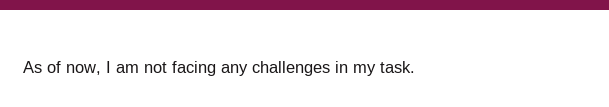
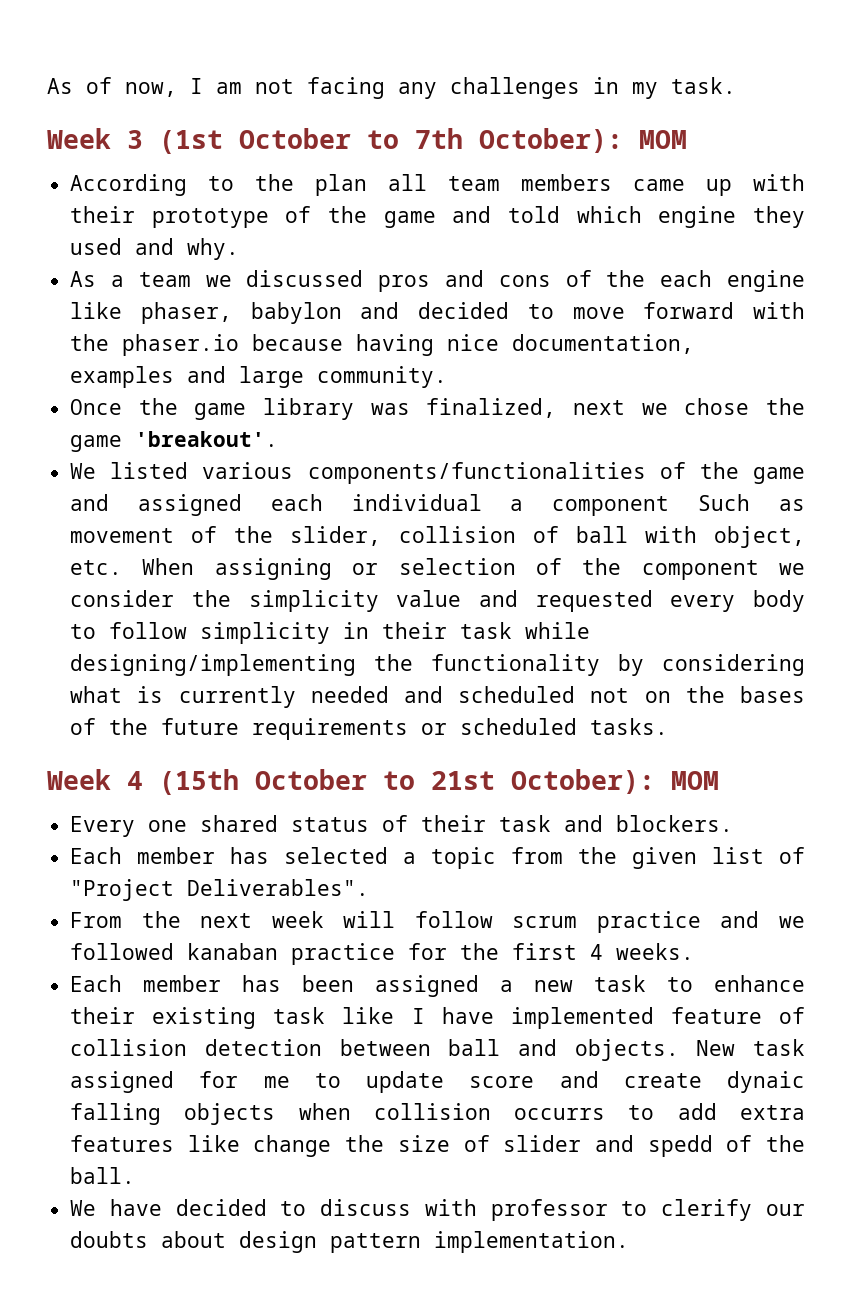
(415, 67) none -> [47,128,687,154] [70,174,806,196] [70,206,805,228] [70,238,240,260] [70,270,805,292] [70,302,805,324] [70,334,695,356] [70,366,448,388] [70,398,805,420] [70,431,279,452] [70,462,805,484] [70,494,805,516] [70,526,805,548] [70,558,805,580] [70,590,805,612] [70,622,591,644] [70,654,806,676] [70,686,805,708] [70,718,669,740] [47,769,719,795] [70,815,734,837] [70,847,805,869] [70,879,370,901] [70,911,805,933] [70,943,695,965] [70,975,806,997] [70,1007,805,1029] [70,1039,805,1061] [70,1071,805,1093] [70,1103,805,1125] [70,1135,806,1157] [70,1167,136,1184] [70,1199,805,1221] [70,1231,630,1253] // Week 3 (1st October to 7th October): MOM // According to the plan all team members came up with their prototype of the game and told which engine they used and why. // As a team we discussed pros and cons of the each engine like phaser, babylon and decided to move forward with the phaser.io because having nice documentation, examples and large community. // Once the game library was finalized, next we chose the game 'breakout'. // We listed various components/functionalities of the game and assigned each individual a component Such as movement of the slider, collision of ball with object, etc. When assigning or selection of the component we consider the simplicity value and requested every body to follow simplicity in their task while designing/implementing the functionality by considering what is currently needed and scheduled not on the bases of the future requirements or scheduled tasks. // Week 4 (15th October to 21st October): MOM // Every one shared status of their task and blockers. // Each member has selected a topic from the given list of "Project Deliverables". // From the next week will follow scrum practice and we followed kanaban practice for the first 4 weeks. // Each member has been assigned a new task to enhance their existing task like I have implemented feature of collision detection between ball and objects. New task assigned for me to update score and create dynaic falling objects when collision occurrs to add extra features like change the size of slider and spedd of the ball. // We have decided to discuss with professor to clerify our doubts about design pattern implementation.

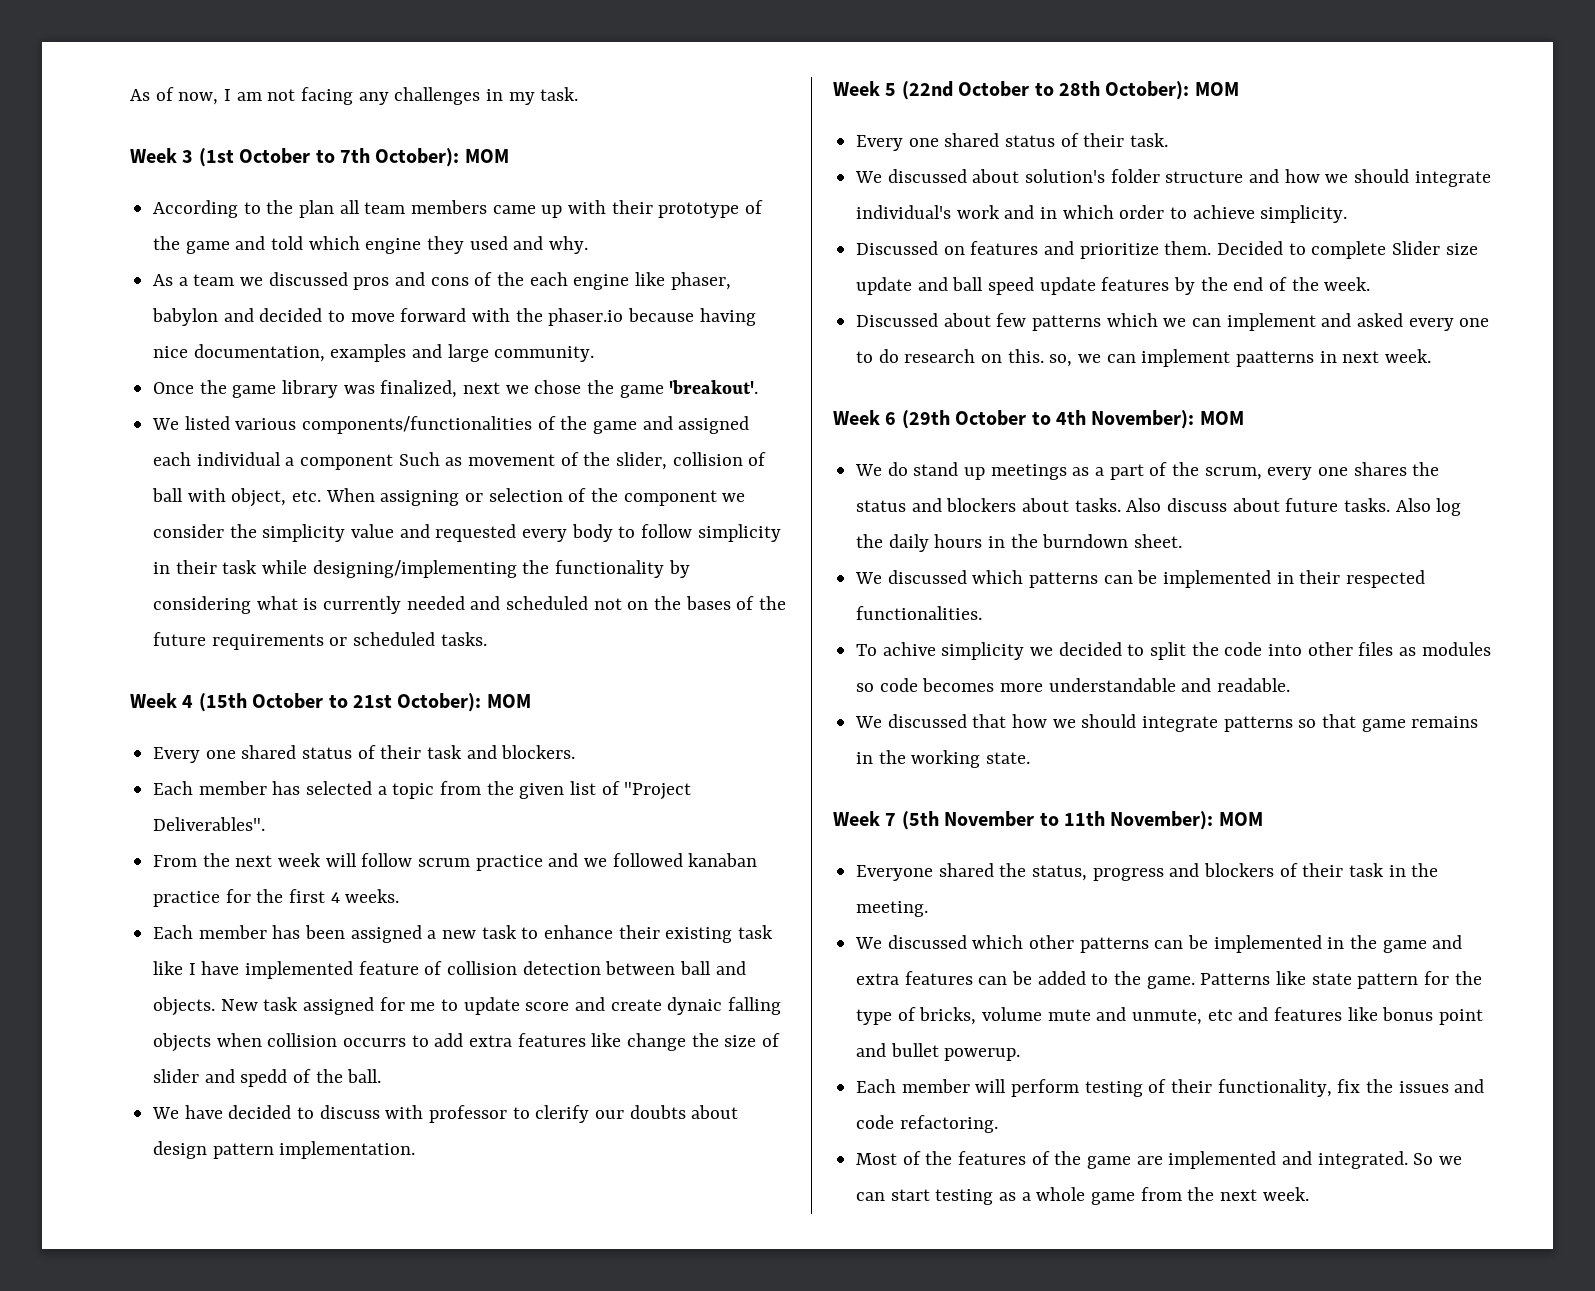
(630, 1242) none -> [833,81,1239,100] [856,133,1169,151] [855,169,1491,187] [856,205,1348,223] [856,241,1478,259] [856,277,1371,295] [856,313,1490,331] [856,349,1432,367] [833,410,1244,429] [855,462,1440,480] [856,498,1462,516] [856,534,1183,552] [855,570,1426,588] [856,606,983,620] [856,642,1491,660] [856,678,1291,692] [855,714,1479,732] [856,750,1031,768] [833,811,1263,830] [856,863,1439,881] [856,901,929,917] [855,935,1463,953] [856,971,1482,989] [856,1007,1484,1025] [856,1043,1021,1061] [856,1079,1485,1097] [856,1115,998,1133] [856,1151,1463,1169] [856,1187,1309,1205] // Week 5 (22nd October to 28th October): MOM // Every one shared status of their task. // We discussed about solution's folder structure and how we should integrate individual's work and in which order to achieve simplicity. // Discussed on features and prioritize them. Decided to complete Slider size update and ball speed update features by the end of the week. // Discussed about few patterns which we can implement and asked every one to do research on this. so, we can implement paatterns in next week. // Week 6 (29th October to 4th November): MOM // We do stand up meetings as a part of the scrum, every one shares the status and blockers about tasks. Also discuss about future tasks. Also log the daily hours in the burndown sheet. // We discussed which patterns can be implemented in their respected functionalities. // To achive simplicity we decided to split the code into other files as modules so code becomes more understandable and readable. // We discussed that how we should integrate patterns so that game remains in the working state. // Week 7 (5th November to 11th November): MOM // Everyone shared the status, progress and blockers of their task in the meeting. // We discussed which other patterns can be implemented in the game and extra features can be added to the game. Patterns like state pattern for the type of bricks, volume mute and unmute, etc and features like bonus point and bullet powerup. // Each member will perform testing of their functionality, fix the issues and code refactoring. // Most of the features of the game are implemented and integrated. So we can start testing as a whole game from the next week.

